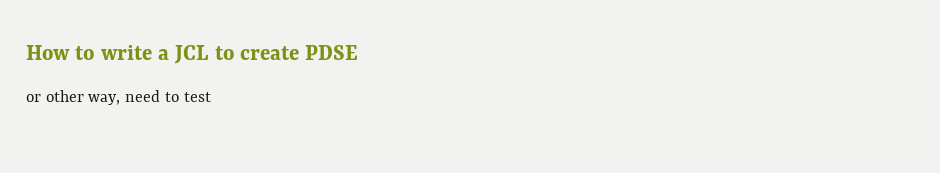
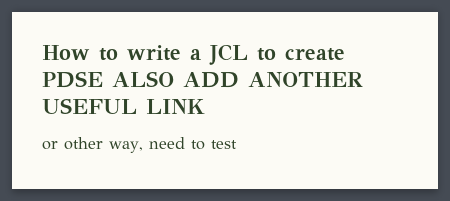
(359, 52) none -> [112,71,363,88] [42,98,205,114] ALSO ADD ANOTHER USEFUL LINK

